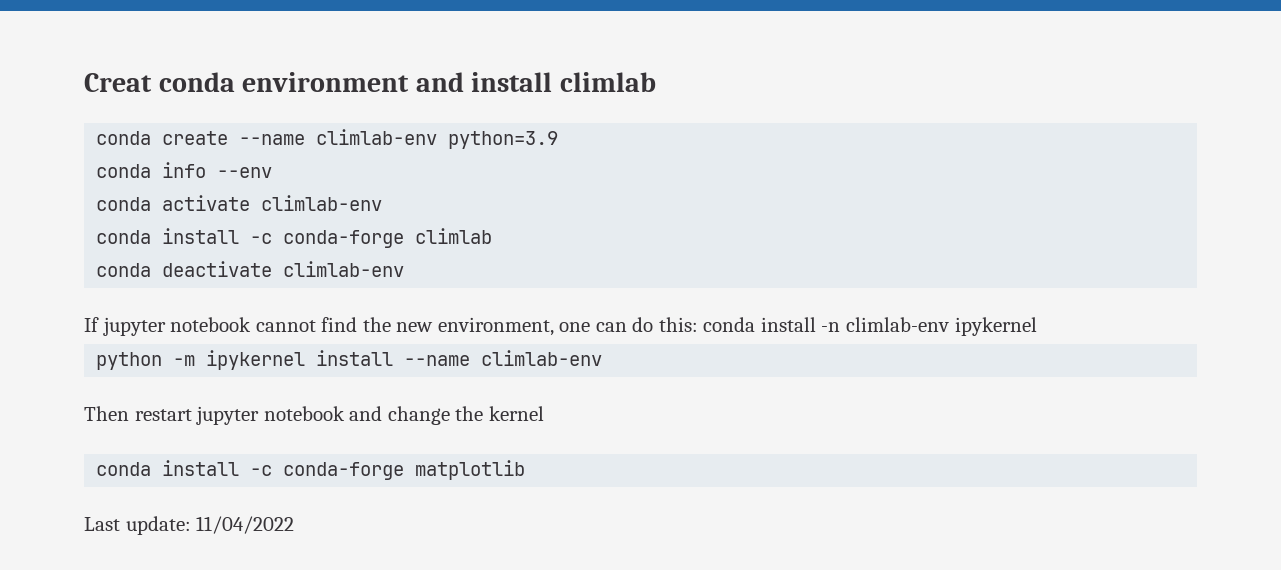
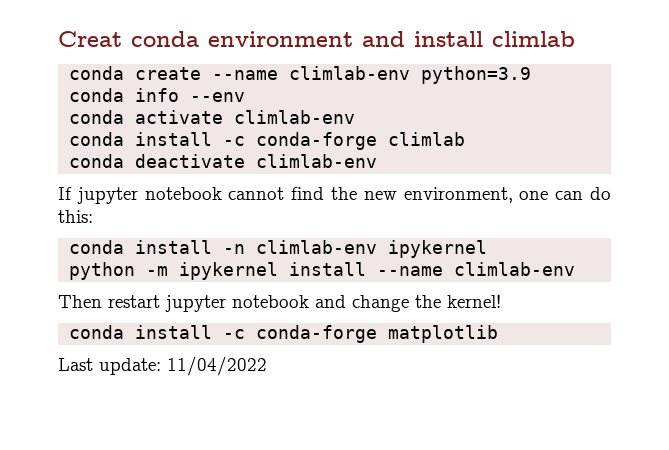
(698, 324) none -> (93, 216) //
[488,406,544,421] kernel -> [447,294,501,308] kernel!

